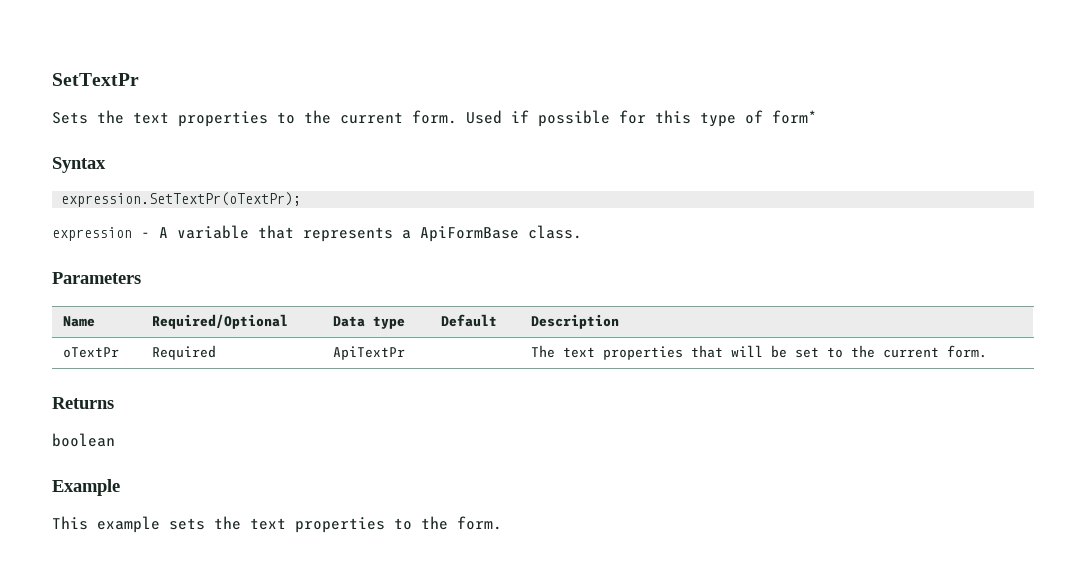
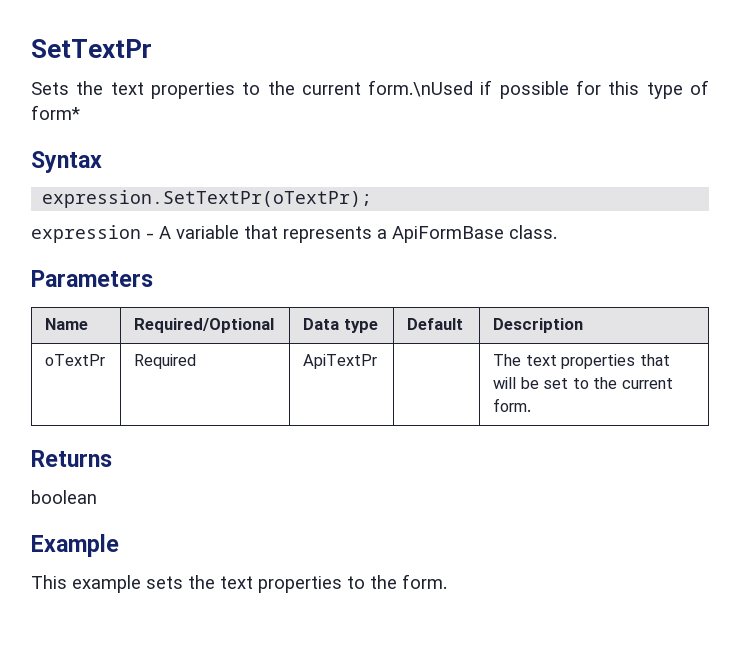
[412,110,502,124] form. Used -> [368,80,474,97] form.\nUsed

